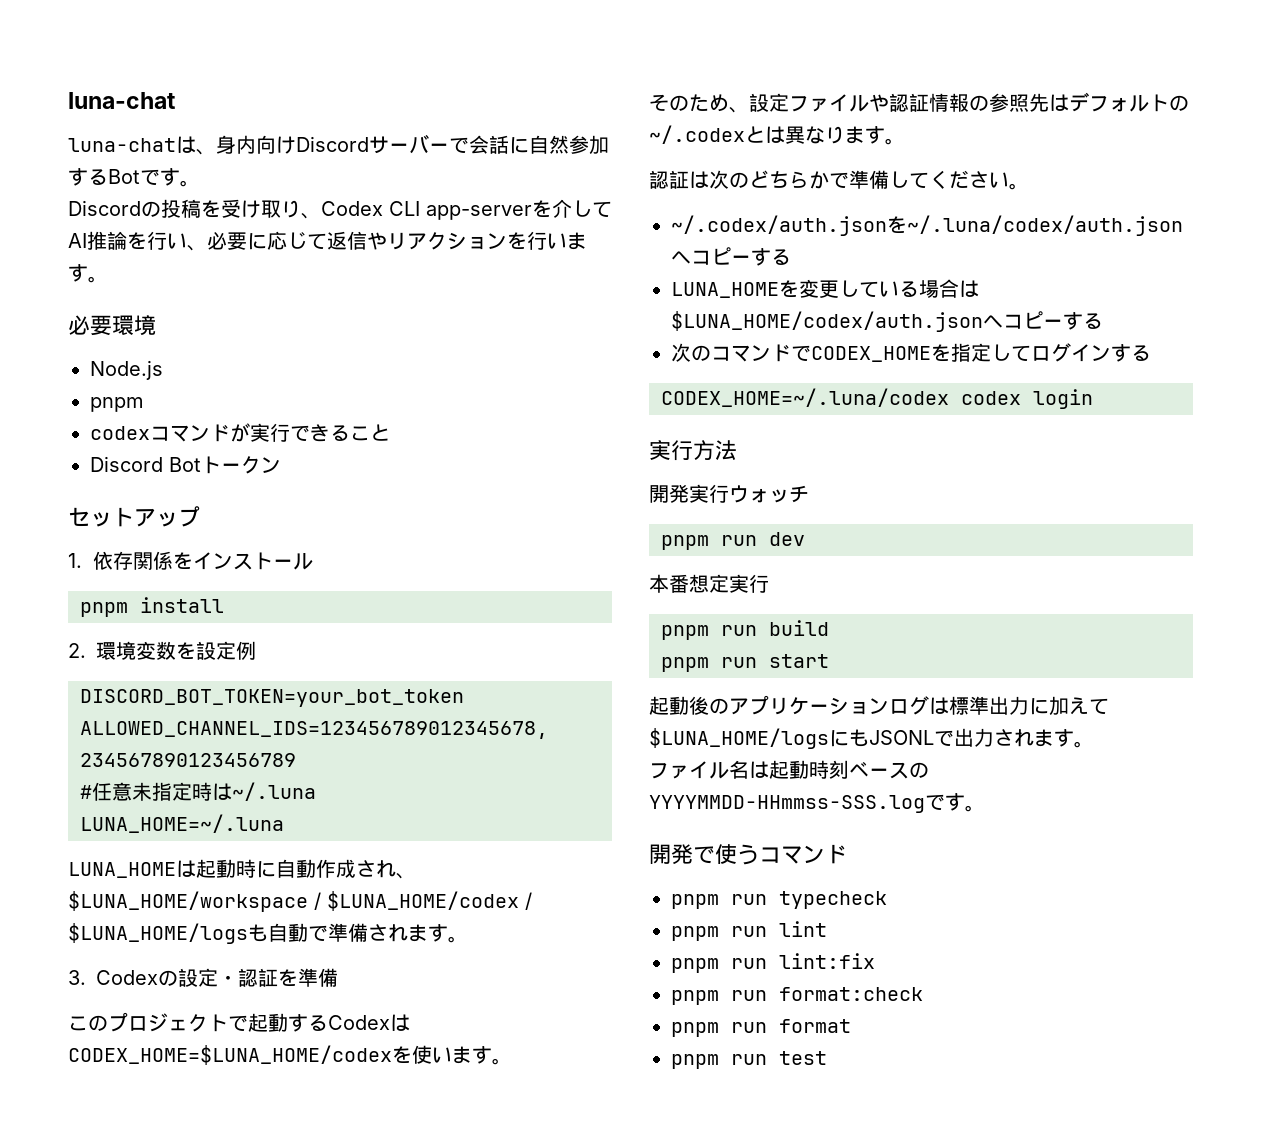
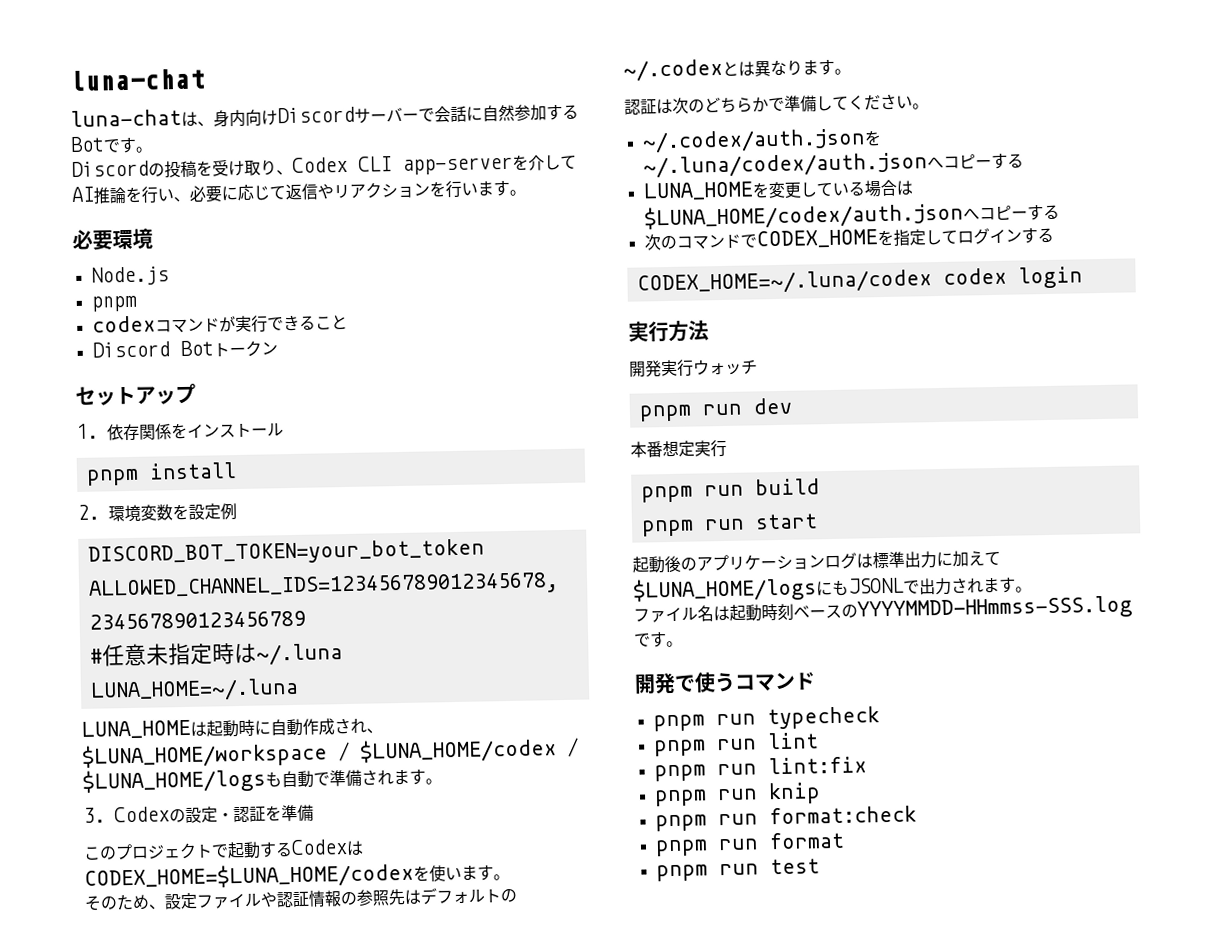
(875, 961) none -> [653,782,821,807] // pnpm run knip

